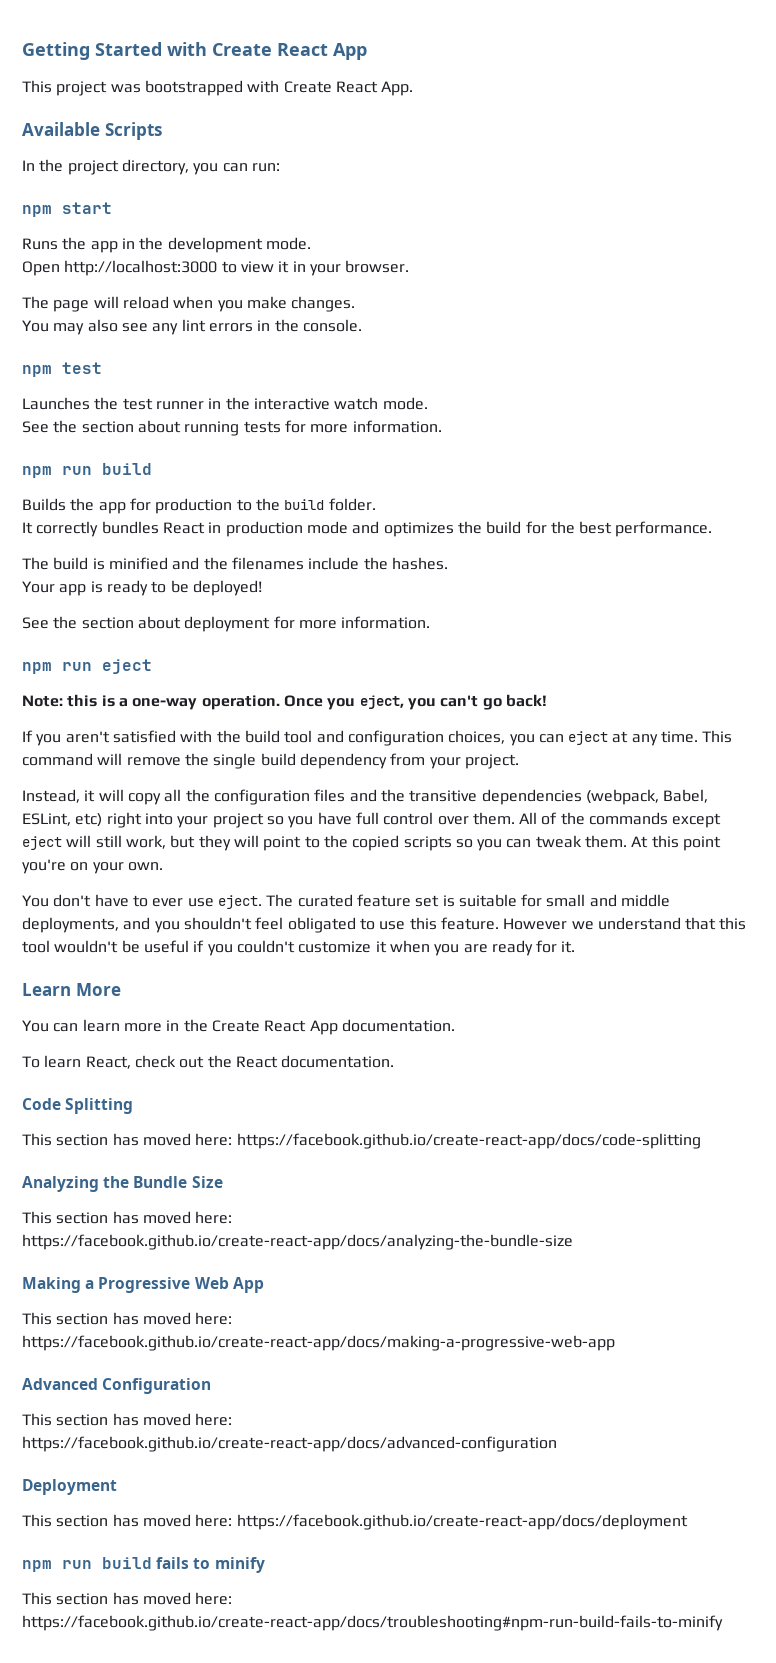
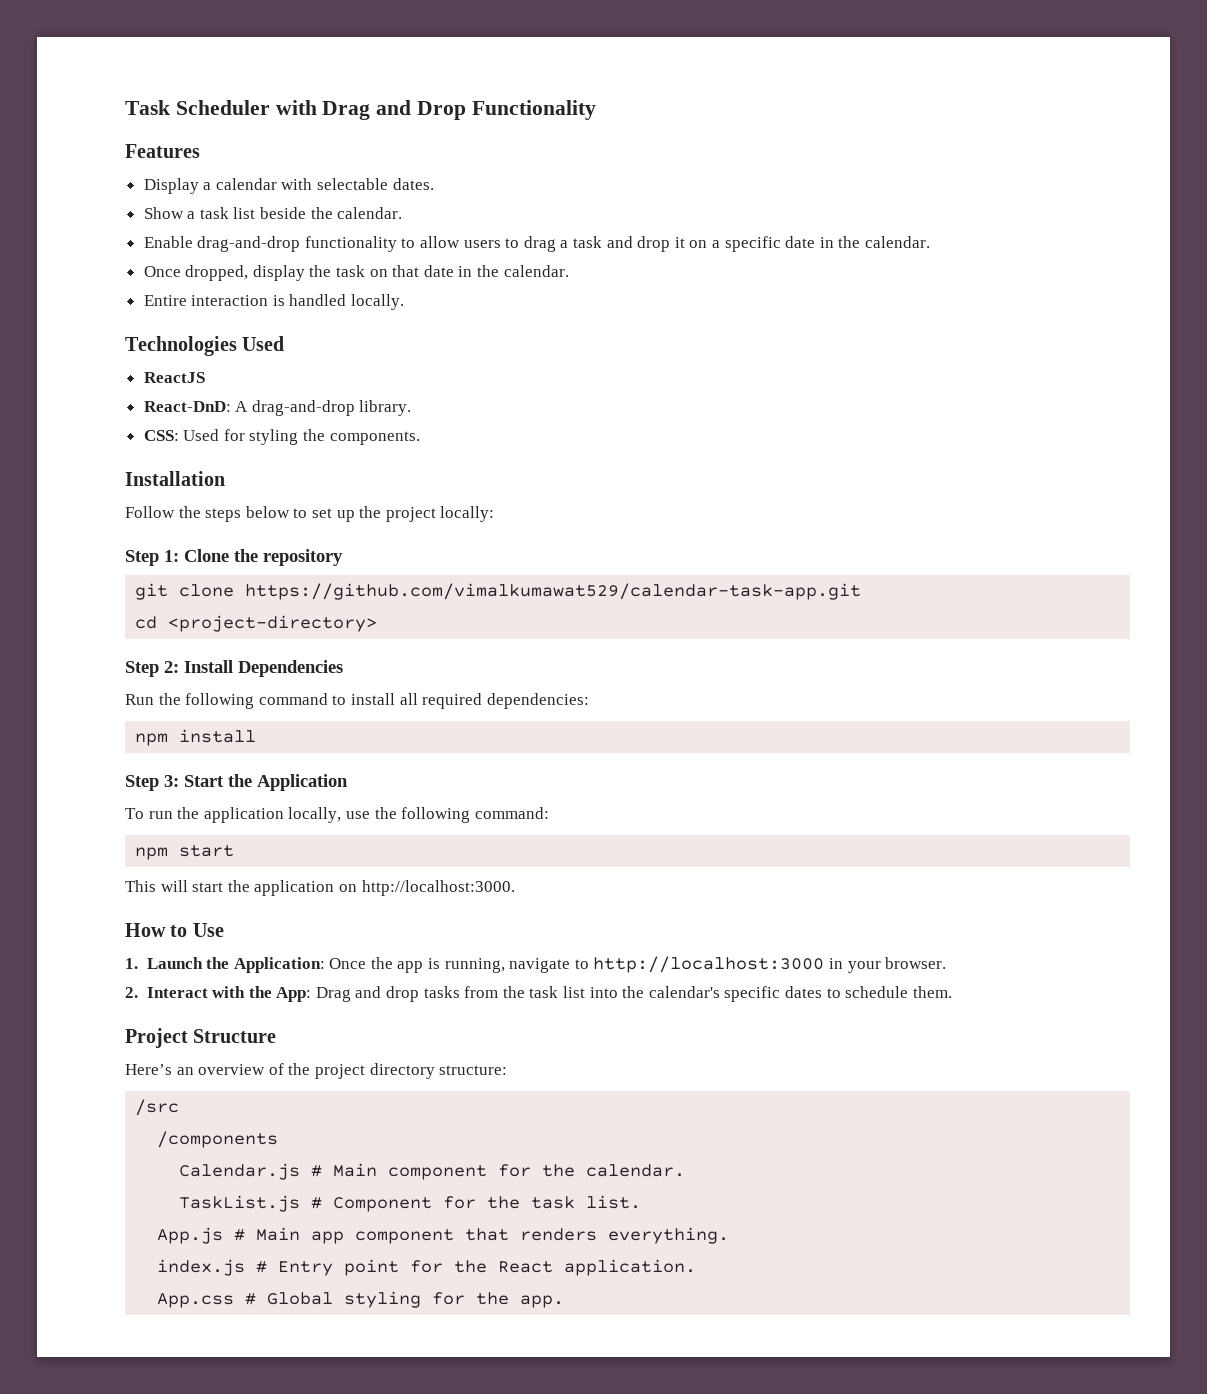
[22,42,367,60] [22,80,414,96] [22,122,162,140] [22,159,280,175] [22,202,112,217] [22,237,311,253] [22,260,410,276] [22,296,356,312] [22,319,362,335] [22,362,102,377] [22,397,428,410] [22,420,442,436] [22,463,152,478] [22,498,376,514] [22,521,713,537] [22,557,448,570] [22,580,262,596] [22,616,431,632] [22,659,152,674] [22,694,547,710] [22,730,733,746] [22,753,519,769] [22,789,709,805] [22,812,722,828] [22,835,722,851] [22,859,163,874] [22,894,671,909] [22,917,747,933] [22,940,576,956] [22,983,121,996] [22,1019,455,1035] [22,1055,395,1069] [22,1098,134,1114] [22,1133,701,1149] [22,1176,223,1192] [22,1211,233,1224] [22,1234,573,1250] [22,1277,264,1293] [22,1312,233,1325] [22,1335,615,1351] [22,1378,212,1394] [22,1413,233,1426] [22,1436,557,1452] [22,1479,117,1495] [22,1514,688,1530] [22,1557,265,1573] [22,1592,233,1605] [22,1615,723,1631] Getting Started with Create React App // This project was bootstrapped with Create React App. // Available Scripts // In the project directory, you can run: // npm start // Runs the app in the development mode. // Open http://localhost:3000 to view it in your browser. // The page will reload when you make changes. // You may also see any lint errors in the console. // npm test // Launches the test runner in the interactive watch mode. // See the section about running tests for more information. // npm run build // Builds the app for production to the build folder. // It correctly bundles React in production mode and optimizes the build for the best performance. // The build is minified and the filenames include the hashes. // Your app is ready to be deployed! // See the section about deployment for more information. // npm run eject // Note: this is a one-way operation. Once you eject, you can't go back! // If you aren't satisfied with the build tool and configuration choices, you can eject at any time. This command will remove the single build dependency from your project. // Instead, it will copy all the configuration files and the transitive dependencies (webpack, Babel, ESLint, etc) right into your project so you have full control over them. All of the commands except eject will still work, but they will point to the copied scripts so you can tweak them. At this point you're on your own. // You don't have to ever use eject. The curated feature set is suitable for small and middle deployments, and you shouldn't feel obligated to use this feature. However we understand that this tool wouldn't be useful if you couldn't customize it when you are ready for it. // Learn More // You can learn more in the Create React App documentation. // To learn React, check out the React documentation. // Code Splitting // This section has moved here: https://facebook.github.io/create-react-app/docs/code-splitting // Analyzing the Bundle Size // This section has moved here: https://facebook.github.io/create-react-app/docs/analyzing-the-bundle-size // Making a Progressive Web App // This section has moved here: https://facebook.github.io/create-react-app/docs/making-a-progressive-web-app // Advanced Configuration // This section has moved here: https://facebook.github.io/create-react-app/docs/advanced-configuration // Deployment // This section has moved here: https://facebook.github.io/create-react-app/docs/deployment // npm run build fails to minify // This section has moved here: https://facebook.github.io/create-react-app/docs/troubleshooting#npm-run-build-fails-to-minify -> [125,100,596,120] [125,144,200,158] [143,178,434,194] [143,207,403,219] [143,236,930,252] [143,265,569,281] [143,294,405,310] [125,336,285,356] [143,372,205,383] [143,400,412,416] [143,429,420,445] [125,471,225,486] [125,506,495,522] [125,549,343,566] [135,583,862,600] [135,615,378,632] [125,660,343,677] [125,693,589,709] [135,729,257,746] [125,774,348,791] [125,807,549,823] [135,845,235,860] [125,880,515,896] [125,923,224,937] [125,956,947,973] [125,986,952,1002] [125,1028,277,1048] [125,1063,508,1079] [135,1099,180,1116] [157,1131,279,1148] [179,1163,686,1180] [179,1195,642,1212] [157,1227,730,1244] [157,1259,697,1276] [157,1291,565,1308] Task Scheduler with Drag and Drop Functionality // Features // Display a calendar with selectable dates. // Show a task list beside the calendar. // Enable drag-and-drop functionality to allow users to drag a task and drop it on a specific date in the calendar. // Once dropped, display the task on that date in the calendar. // Entire interaction is handled locally. // Technologies Used // ReactJS // React-DnD: A drag-and-drop library. // CSS: Used for styling the components. // Installation // Follow the steps below to set up the project locally: // Step 1: Clone the repository // git clone https://github.com/vimalkumawat529/calendar-task-app.git // cd <project-directory> // Step 2: Install Dependencies // Run the following command to install all required dependencies: // npm install // Step 3: Start the Application // To run the application locally, use the following command: // npm start // This will start the application on http://localhost:3000. // How to Use // 1. Launch the Application: Once the app is running, navigate to http://localhost:3000 in your browser. // 2. Interact with the App: Drag and drop tasks from the task list into the calendar's specific dates to schedule them. // Project Structure // Here’s an overview of the project directory structure: // /src // /components // Calendar.js # Main component for the calendar. // TaskList.js # Component for the task list. // App.js # Main app component that renders everything. // index.js # Entry point for the React application. // App.css # Global styling for the app.

